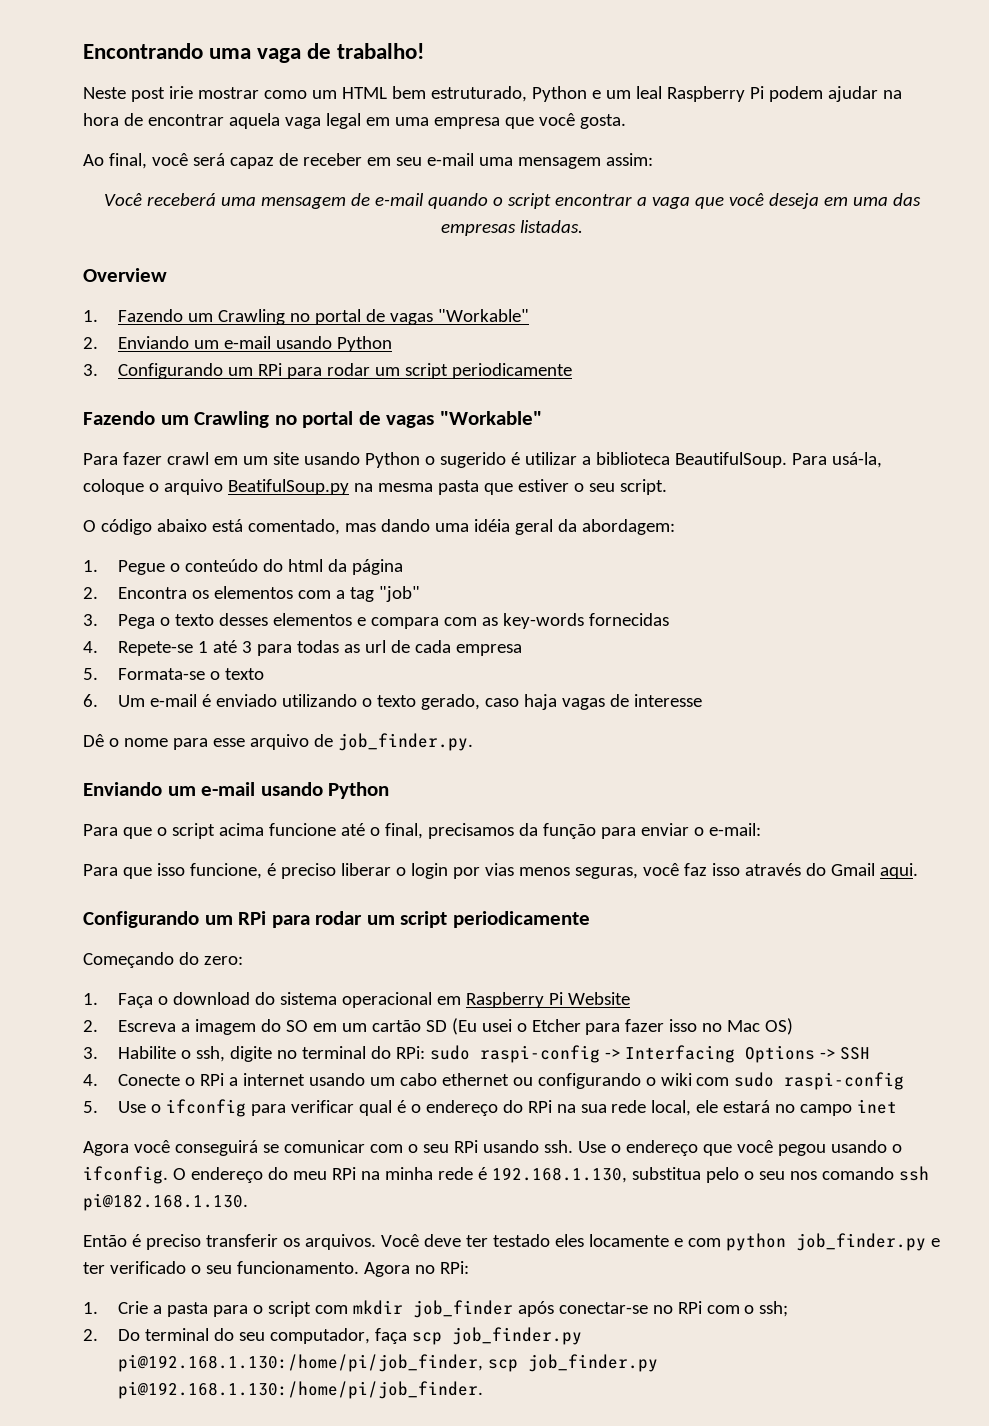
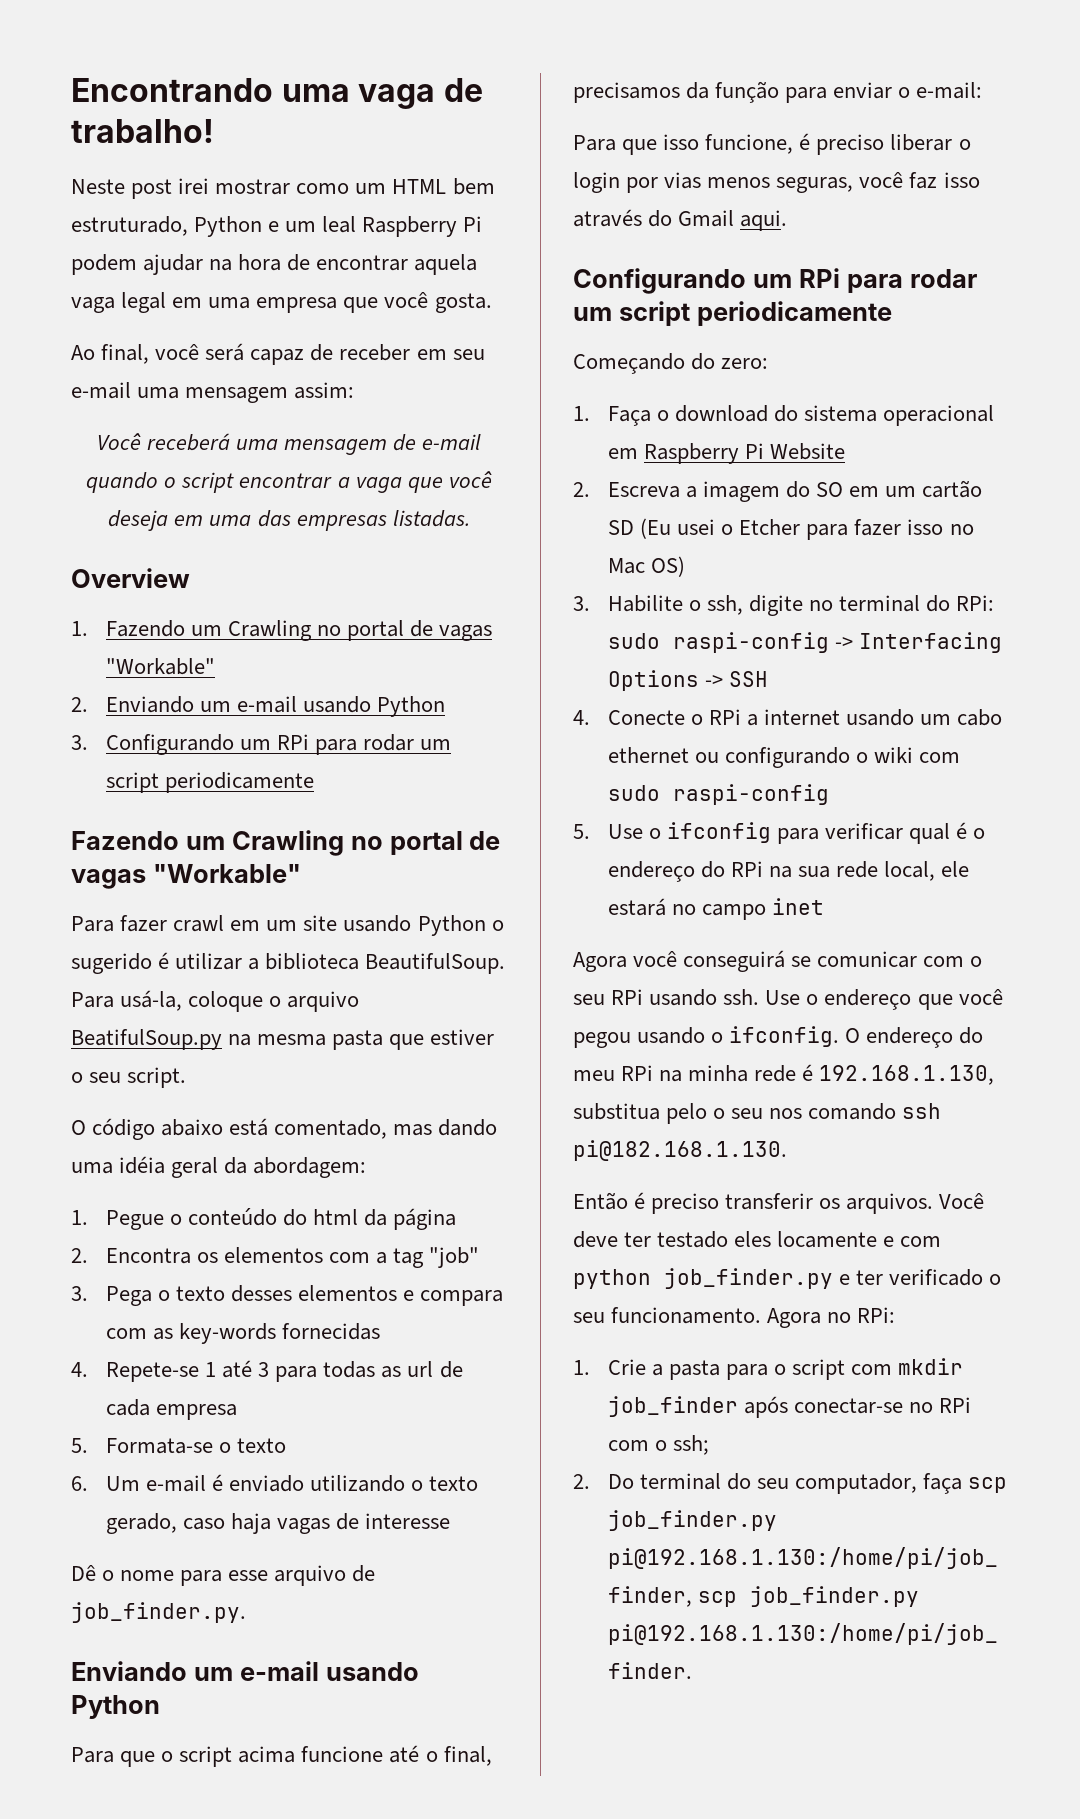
[168,86,193,99] irie -> [178,178,210,194] irei

